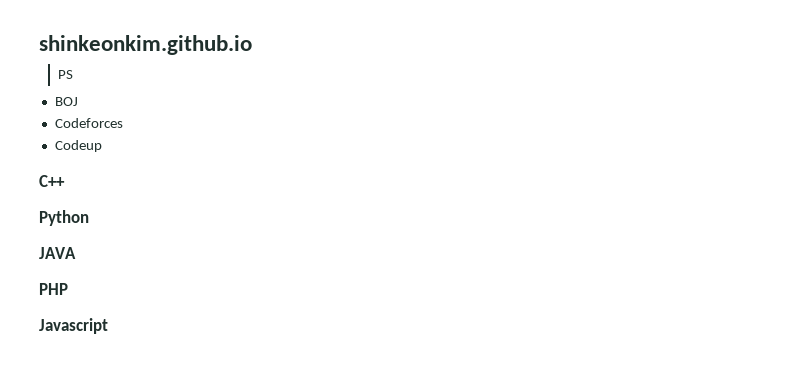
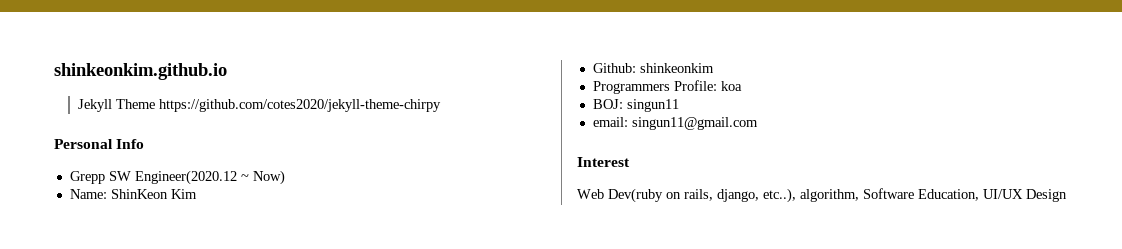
[57,70,73,79] [54,97,78,106] [54,118,123,128] [54,140,102,152] [39,175,65,187] [39,210,89,226] [39,247,76,259] [39,283,68,295] [39,318,108,334] PS // BOJ // Codeforces // Codeup // C++ // Python // JAVA // PHP // Javascript -> [77,99,441,112] [54,139,145,149] [69,170,285,185] [69,189,197,199] [592,63,714,73] [592,80,742,94] [592,99,679,112] [592,117,758,130] [577,157,630,167] [577,188,1067,203] Jekyll Theme https://github.com/cotes2020/jekyll-theme-chirpy // Personal Info // Grepp SW Engineer(2020.12 ~ Now) // Name: ShinKeon Kim // Github: shinkeonkim // Programmers Profile: koa // BOJ: singun11 // email: singun11@gmail.com // Interest // Web Dev(ruby on rails, django, etc..), algorithm, Software Education, UI/UX Design

